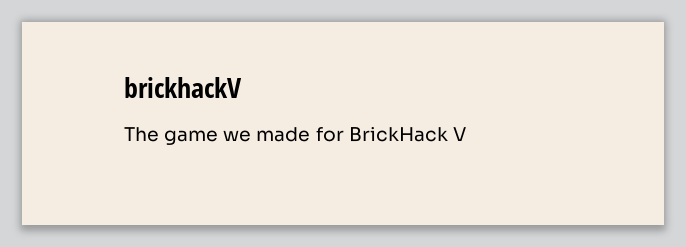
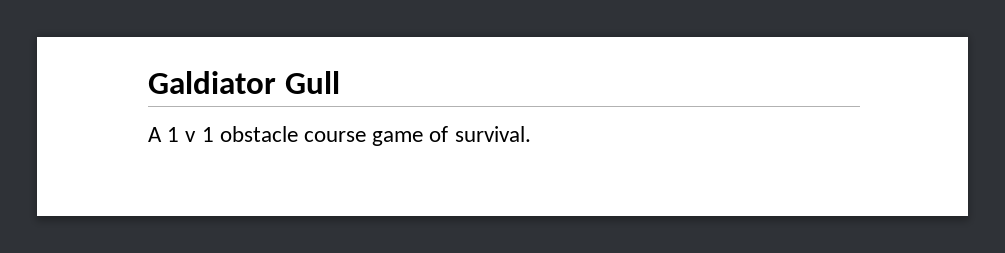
[124,77,242,98] [124,126,466,145] brickhackV // The game we made for BrickHack V -> [148,71,340,94] [148,126,531,146] Galdiator Gull // A 1 v 1 obstacle course game of survival.

